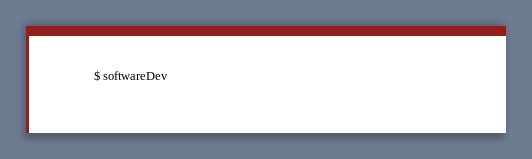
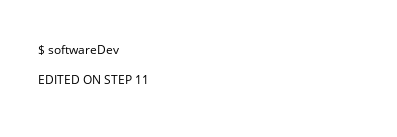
(169, 75) none -> [38,75,150,84] // EDITED ON STEP 11

